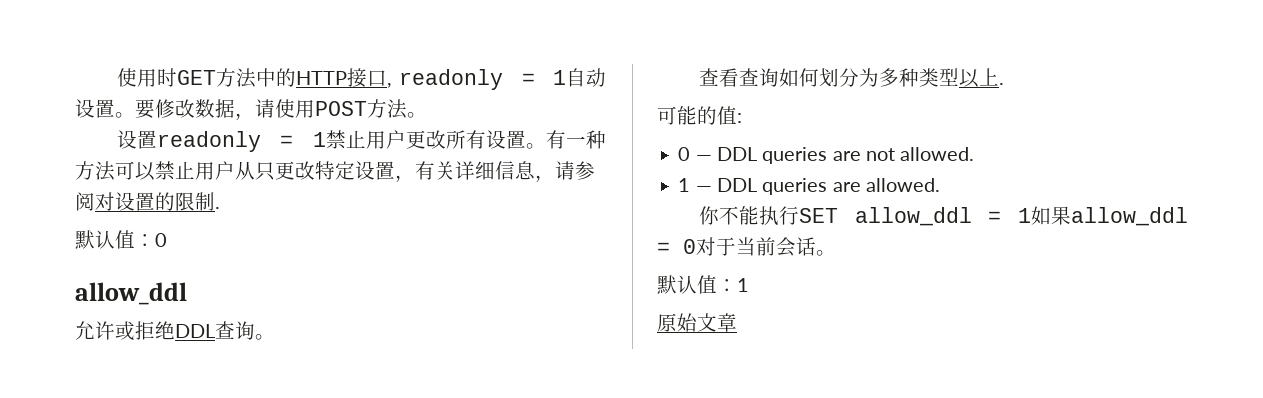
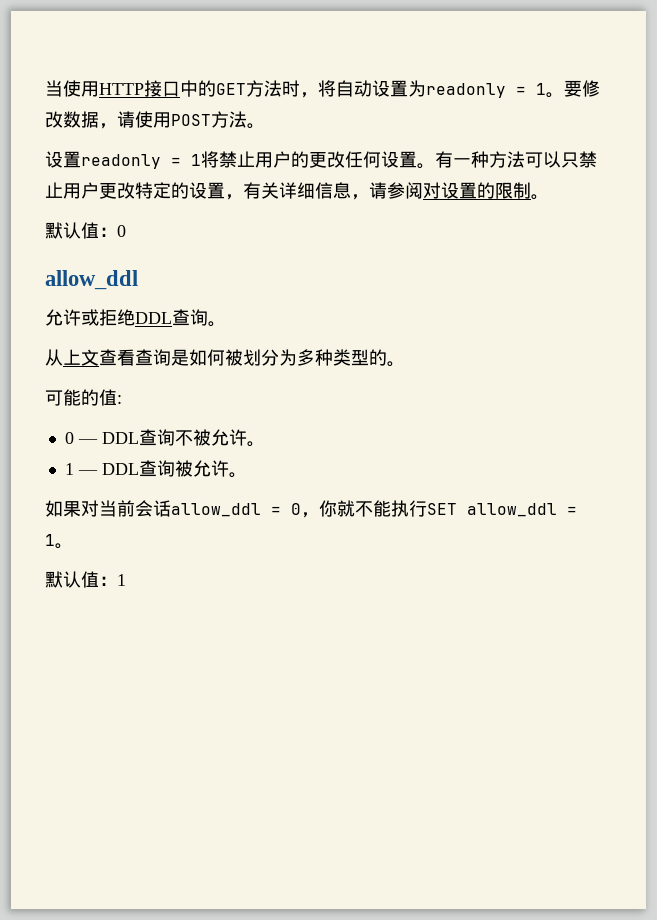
[116,68,606,90] [75,99,115,118] 使用时GET方法中的HTTP接口, readonly = 1自动设置 -> [45,80,546,98] 当使用HTTP接口中的GET方法时，将自动设置为readonly = 1
[326,130,486,149] 禁止用户更改所有 -> [201,151,381,168] 将禁止用户的更改任何
[155,161,275,181] 禁止用户从只 -> [561,151,597,168] [45,182,99,199] 只禁止用户
(355, 170) none -> [171,182,189,199] 的
[215,207,220,209] . -> [531,194,549,200] 。
(275, 337) none -> [45,349,99,366] 从上文
[778,68,819,87] 如何 -> [171,349,243,366] 是如何被
[958,68,1004,88] 以上. -> [369,349,405,367] 的。
[762,147,975,164] queries are not allowed. -> [138,429,265,447] 查询不被允许。
[762,178,940,195] [698,206,719,225] queries are allowed. // 你 -> [138,460,247,478] [45,500,355,518] 查询被允许。 // 如果对当前会话allow_ddl = 0，你就
[1031,206,1188,226] [657,237,816,257] 如果allow_ddl = 0对于当前会话 -> (55, 540) none
[657,313,737,332] // 原始文章 -> (126, 580) none

